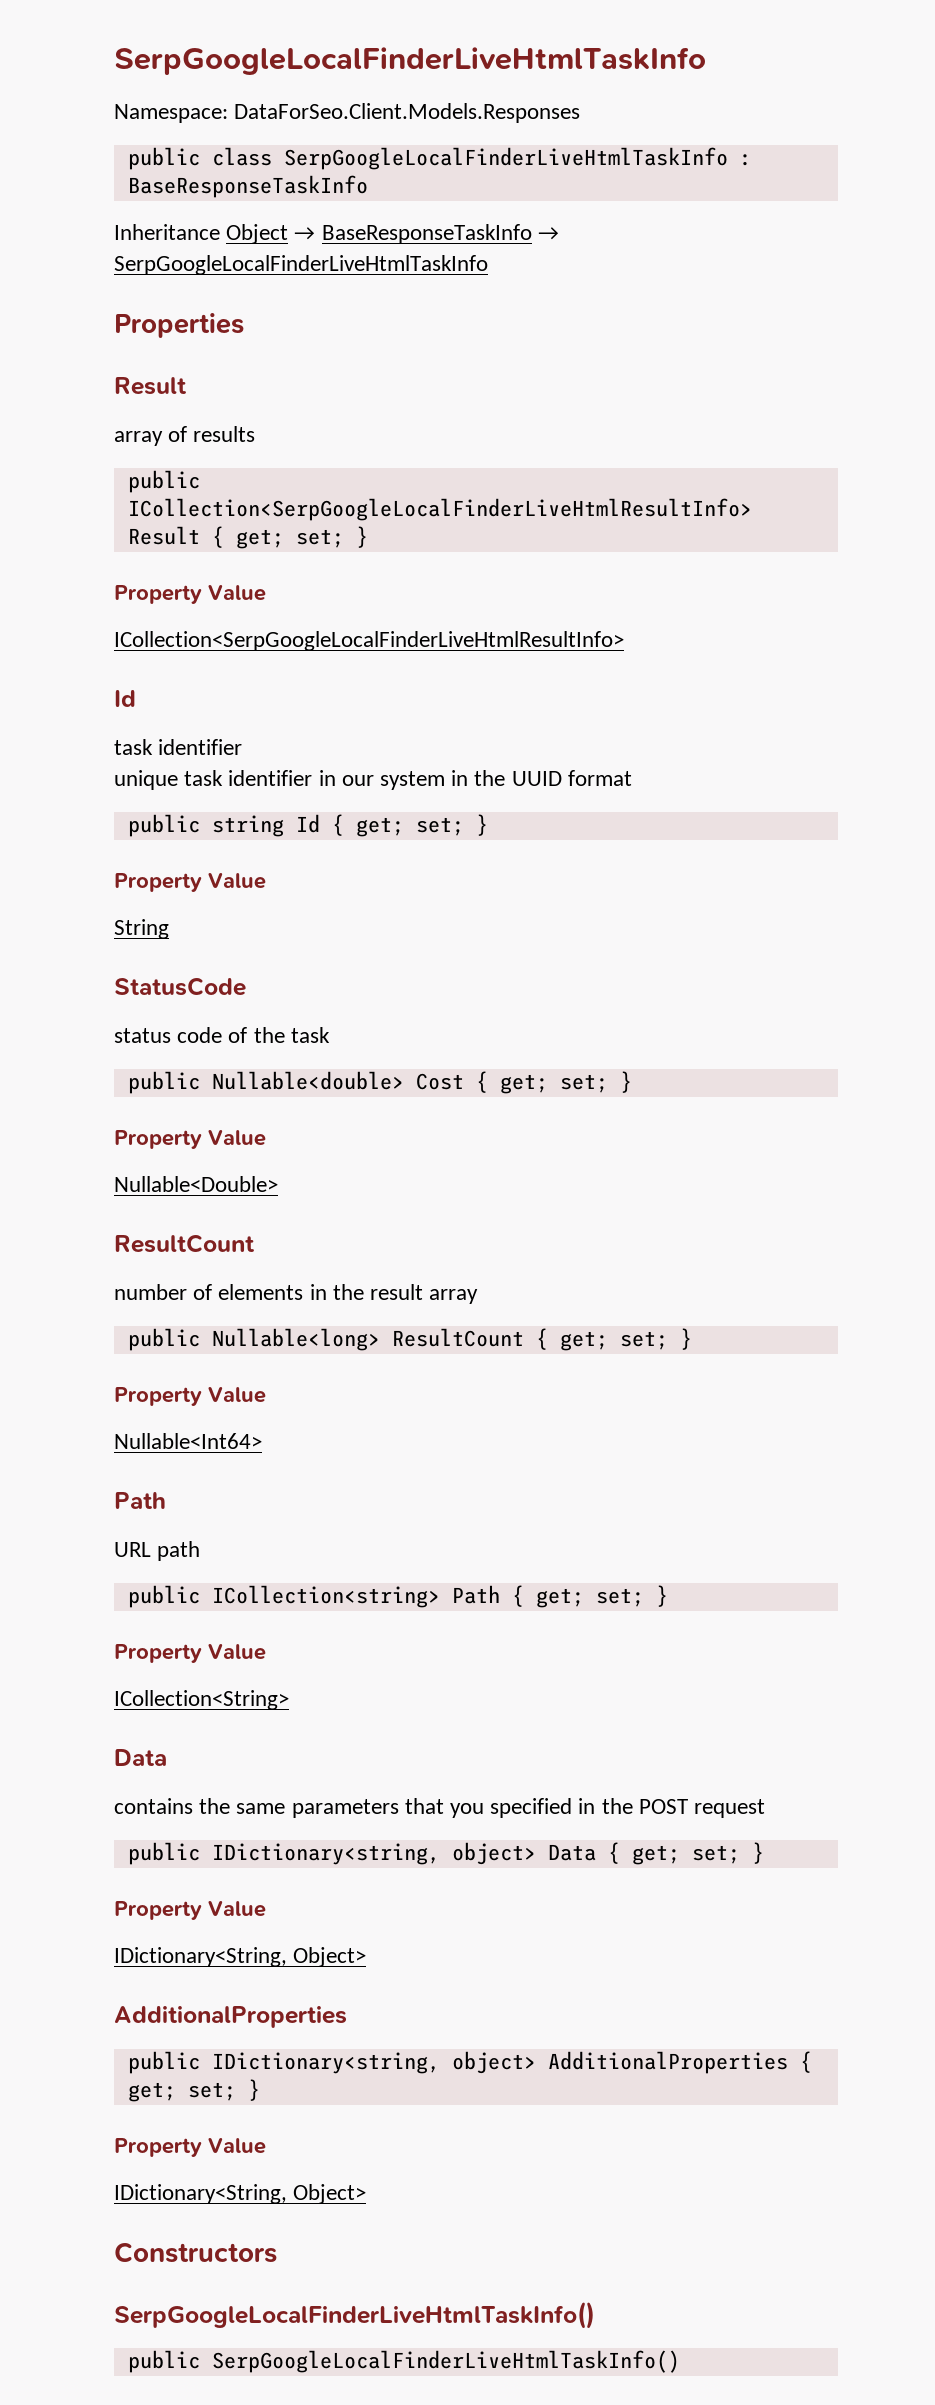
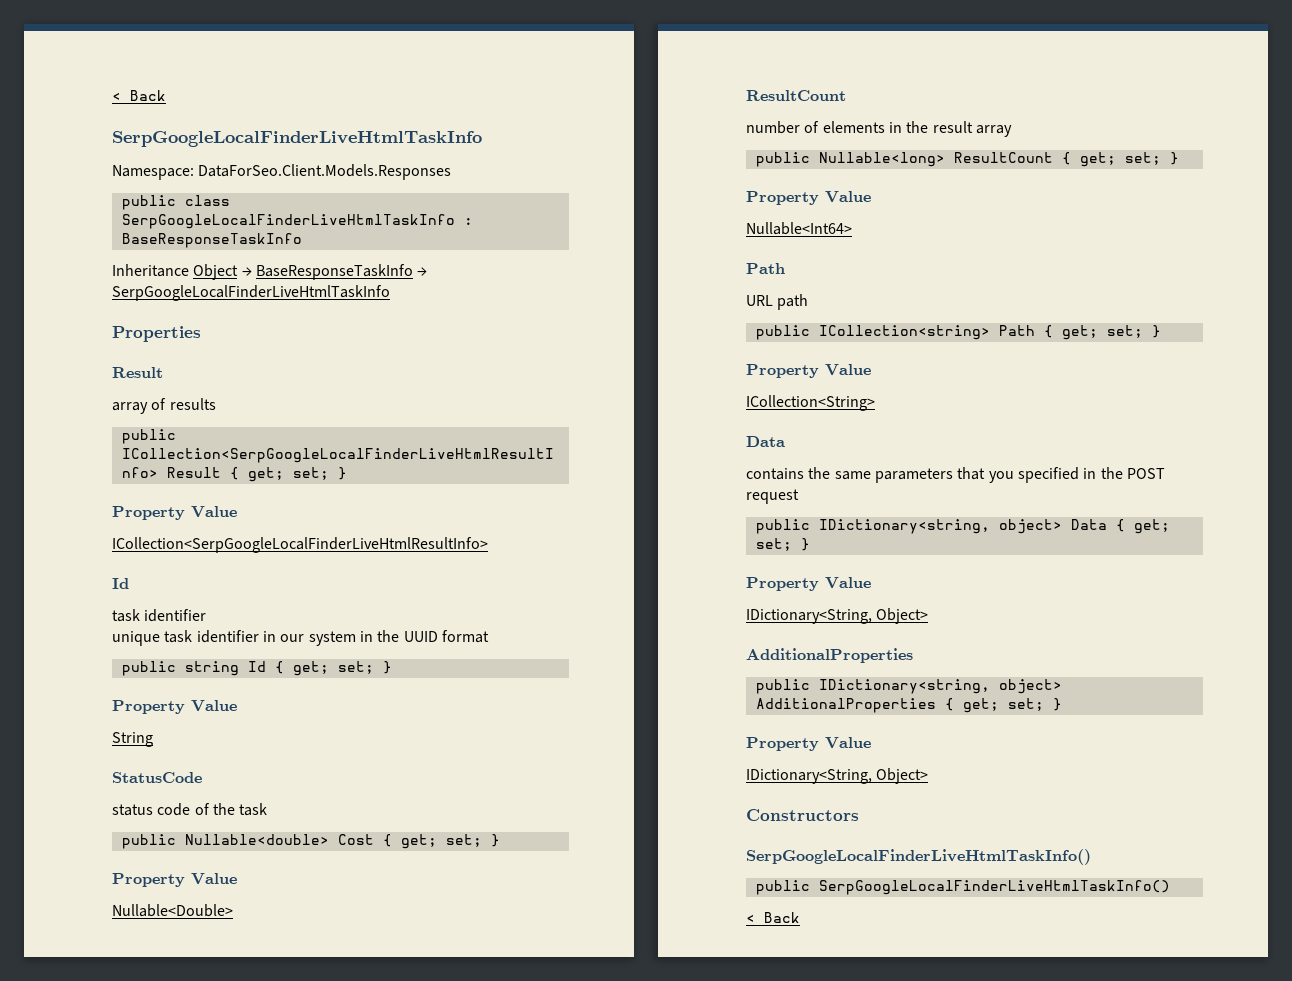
(114, 61) none -> [112,90,166,101] < Back //
(680, 2361) none -> [746,912,800,923] // < Back

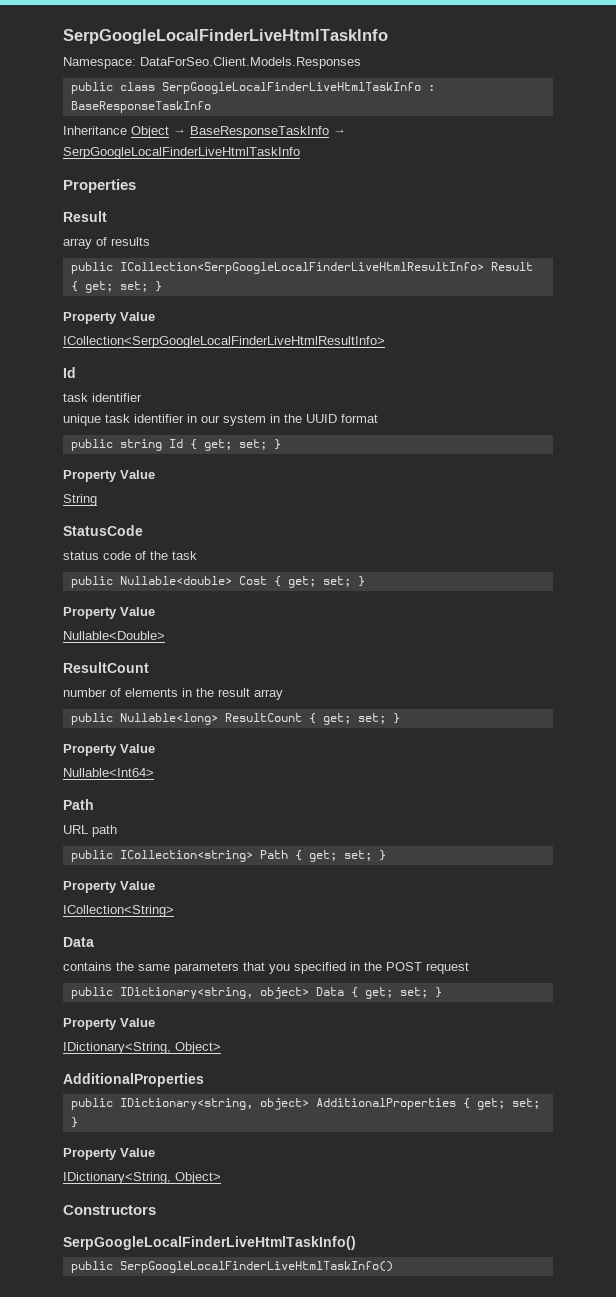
[112,90,166,101] < Back // -> (63, 36) none
[746,912,800,923] // < Back -> (393, 1267) none

